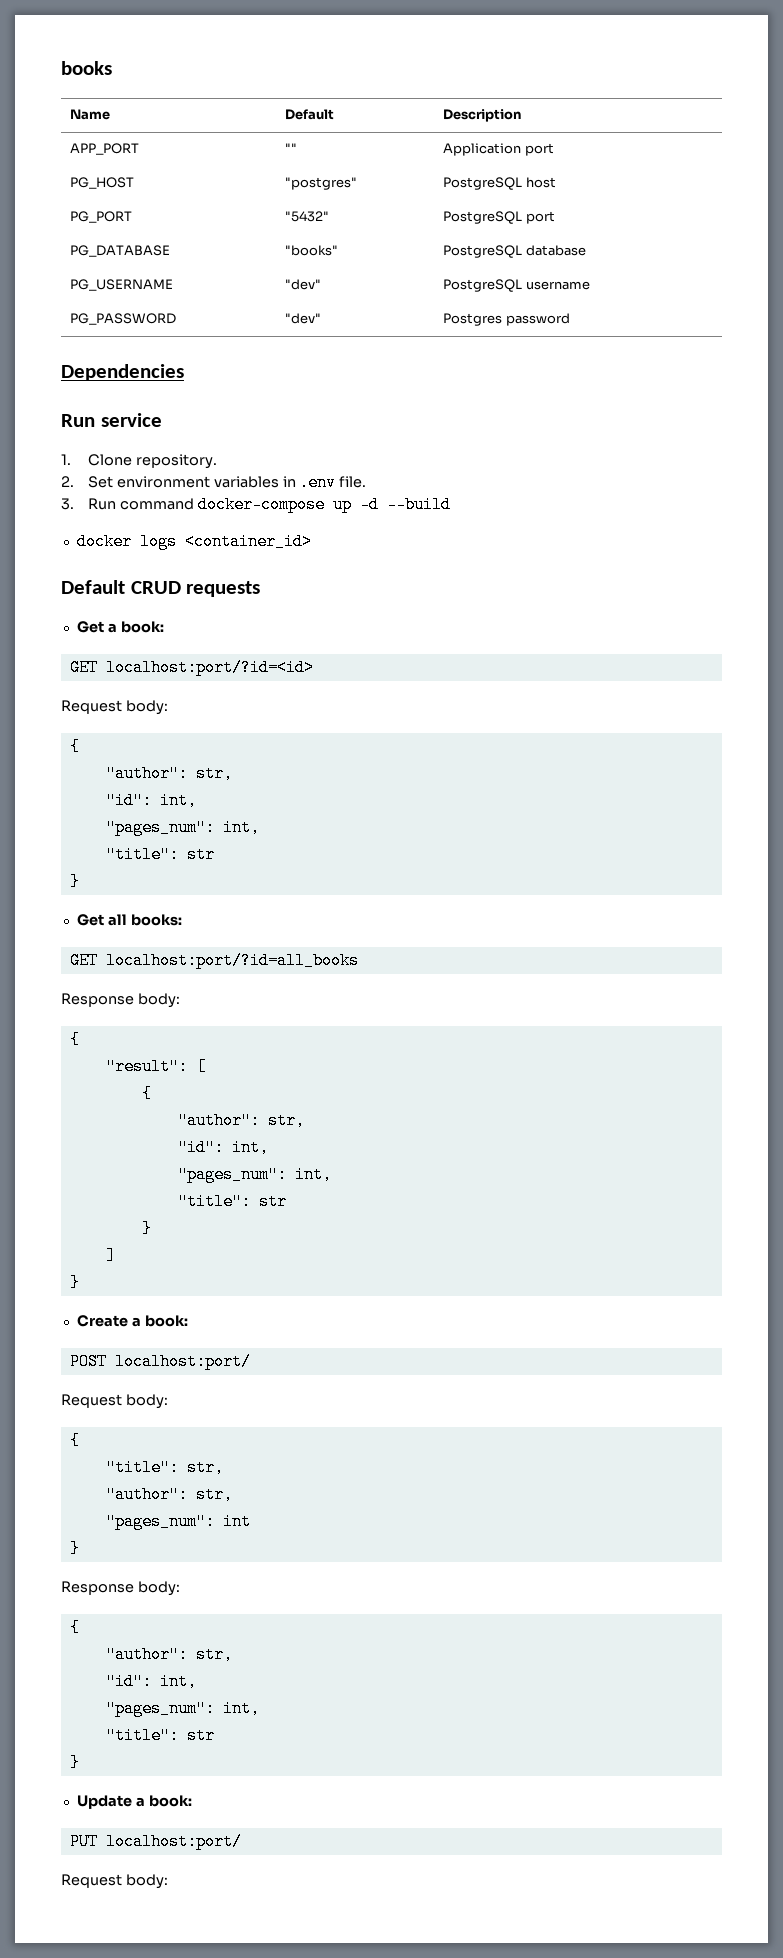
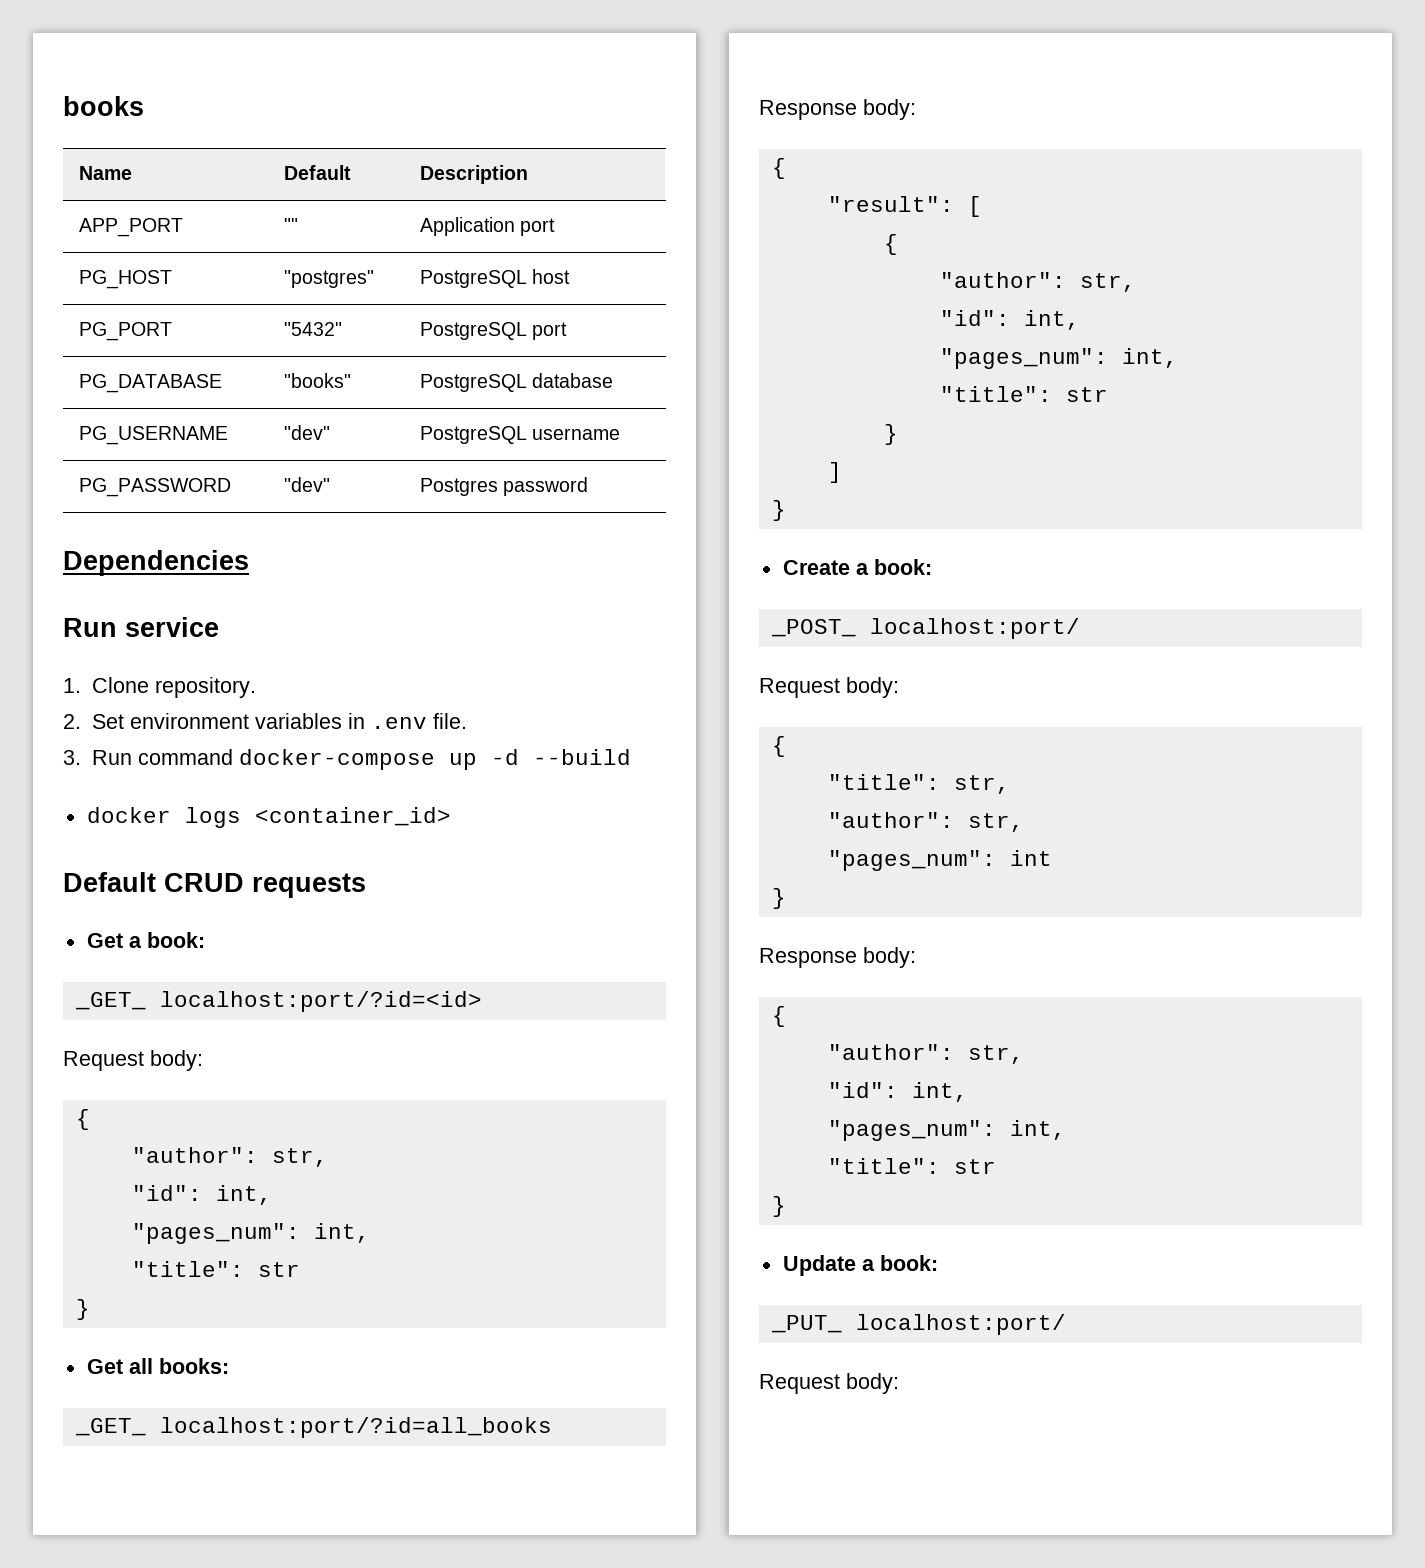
[69,659,98,676] GET -> [74,992,146,1010] _GET_
[69,952,98,969] GET -> [74,1418,146,1436] _GET_
[69,1353,107,1370] POST -> [770,619,856,637] _POST_
[69,1833,98,1850] PUT -> [770,1315,842,1333] _PUT_

